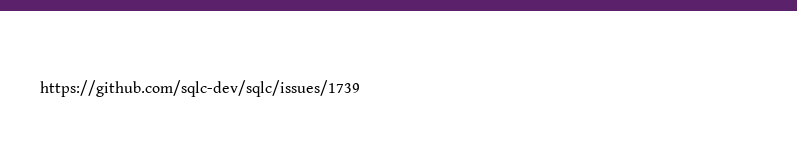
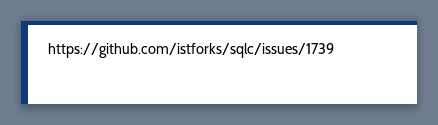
[40,80,360,97] https://github.com/sqlc-dev/sqlc/issues/1739 -> [48,43,334,58] https://github.com/istforks/sqlc/issues/1739

